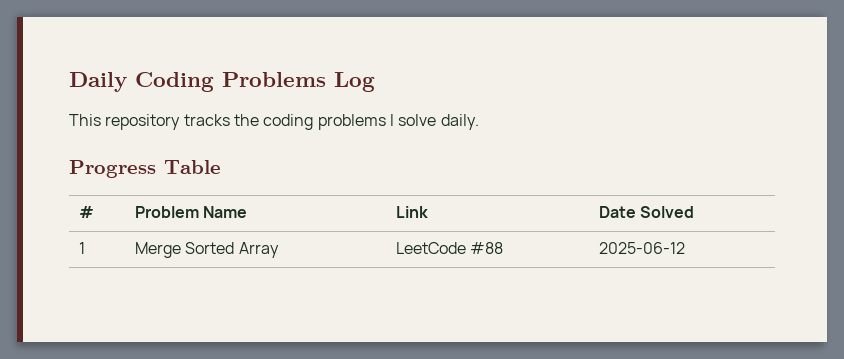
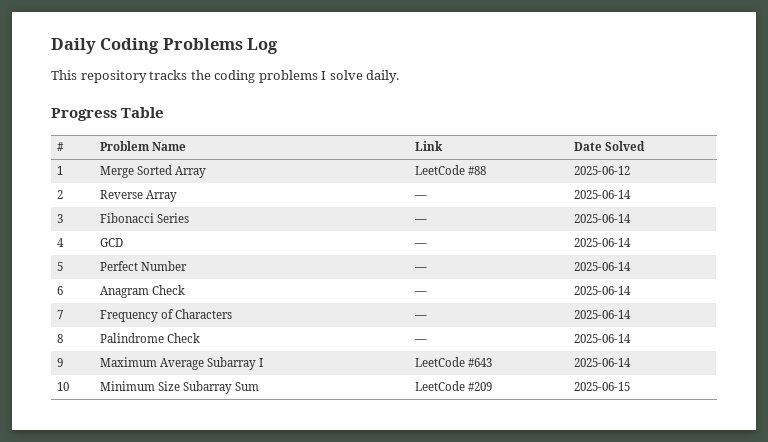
(686, 248) none -> [56,190,63,199] [99,190,177,202] [413,195,427,199] [573,190,631,199] [56,214,63,223] [99,213,189,223] [413,219,427,223] [573,214,631,223] [56,238,64,247] [99,238,123,247] [413,243,427,247] [573,238,631,247] [56,262,63,271] [99,261,187,271] [413,267,427,271] [573,262,631,271] [56,286,63,295] [99,285,185,298] [413,291,427,295] [573,286,631,295] [56,310,63,319] [99,309,233,322] [413,315,427,319] [573,310,631,319] [56,334,63,343] [99,333,200,343] [413,339,427,343] [573,334,631,343] [56,358,63,367] [99,357,264,370] [414,357,492,367] [573,358,631,367] [56,382,69,391] [99,381,260,394] [414,381,492,391] [573,382,630,391] // 2 | Reverse Array | — | 2025-06-14 // 3 | Fibonacci Series | — | 2025-06-14 // 4 | GCD | — | 2025-06-14 // 5 | Perfect Number | — | 2025-06-14 // 6 | Anagram Check | — | 2025-06-14 // 7 | Frequency of Characters | — | 2025-06-14 // 8 | Palindrome Check | — | 2025-06-14 // 9 | Maximum Average Subarray I | LeetCode #643 | 2025-06-14 // 10 | Minimum Size Subarray Sum | LeetCode #209 | 2025-06-15

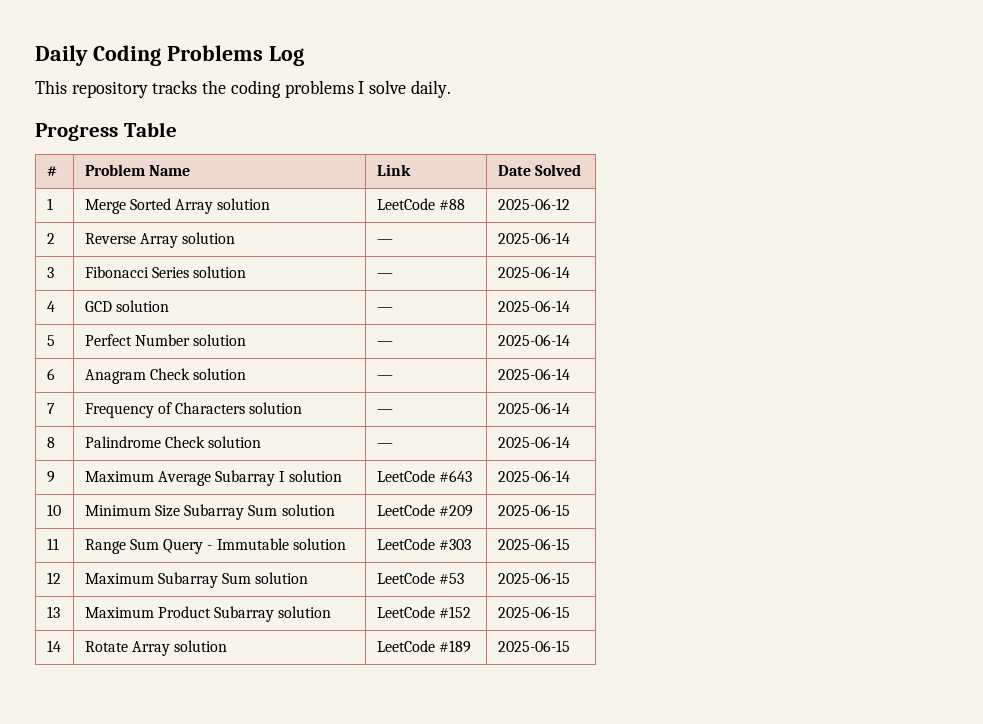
(207, 172) none -> [217,198,271,210] solution
(177, 196) none -> [182,232,236,244] solution
(189, 218) none -> [193,266,247,278] solution
(123, 242) none -> [115,300,169,312] solution
(187, 266) none -> [193,334,247,346] solution
(185, 290) none -> [193,368,247,380] solution
(233, 314) none -> [249,402,303,414] solution
(200, 338) none -> [208,436,262,448] solution
(264, 362) none -> [288,470,342,482] solution
(260, 386) none -> [281,504,335,516] solution
(630, 386) none -> [46,538,59,550] [84,538,347,554] [376,538,471,550] [497,538,570,550] [46,572,61,584] [84,572,309,588] [376,572,464,584] [497,572,570,584] [46,606,60,618] [84,606,332,622] [376,606,471,618] [497,606,570,618] [46,640,61,652] [84,640,228,656] [376,640,471,653] [497,640,570,652] // 11 | Range Sum Query - Immutable solution | LeetCode #303 | 2025-06-15 // 12 | Maximum Subarray Sum solution | LeetCode #53 | 2025-06-15 // 13 | Maximum Product Subarray solution | LeetCode #152 | 2025-06-15 // 14 | Rotate Array solution | LeetCode #189 | 2025-06-15

